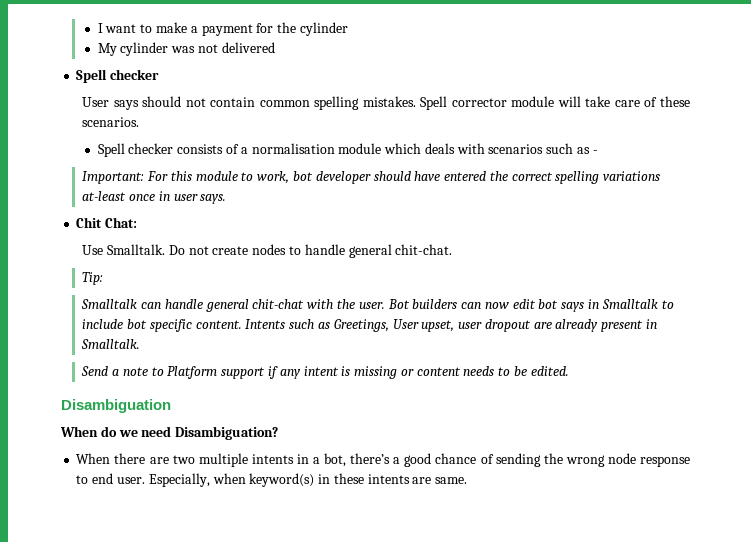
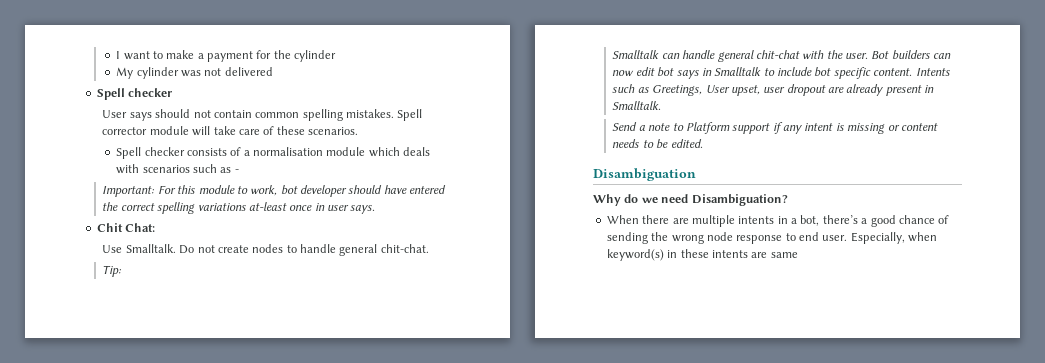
[60,426,98,437] When -> [593,194,621,206] Why
[172,455,195,464] two -> (689, 221) none
[435,477,468,484] same. -> [770,252,798,258] same

